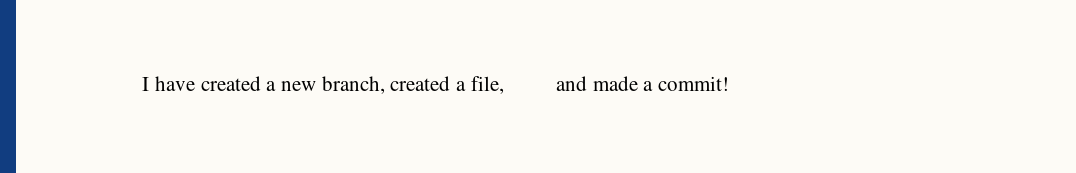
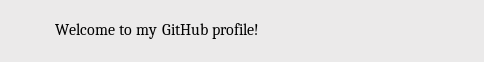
[142,76,730,94] I have created a new branch, created a file, and made a commit! -> [55,23,259,39] Welcome to my GitHub profile!

